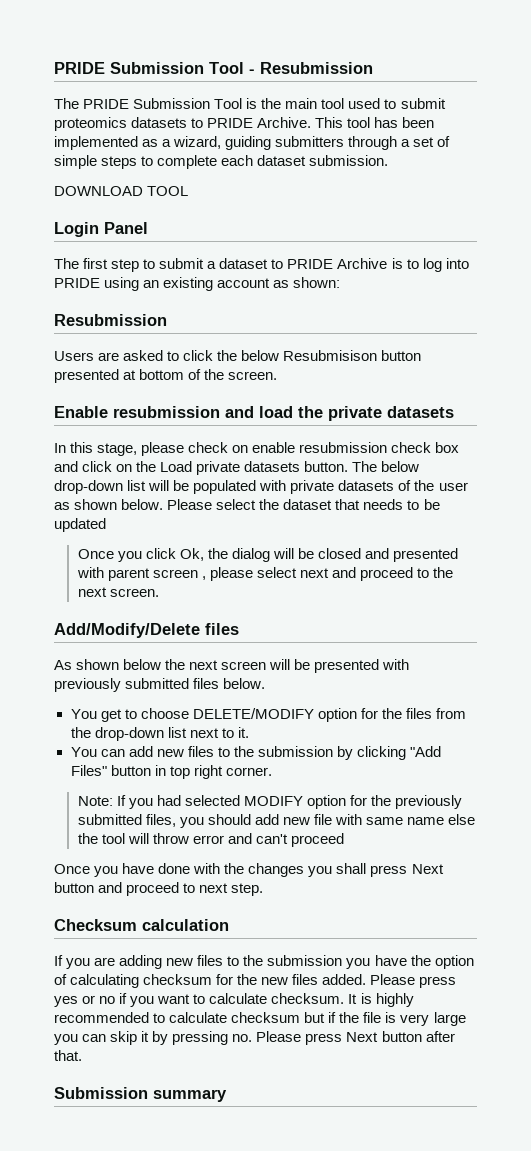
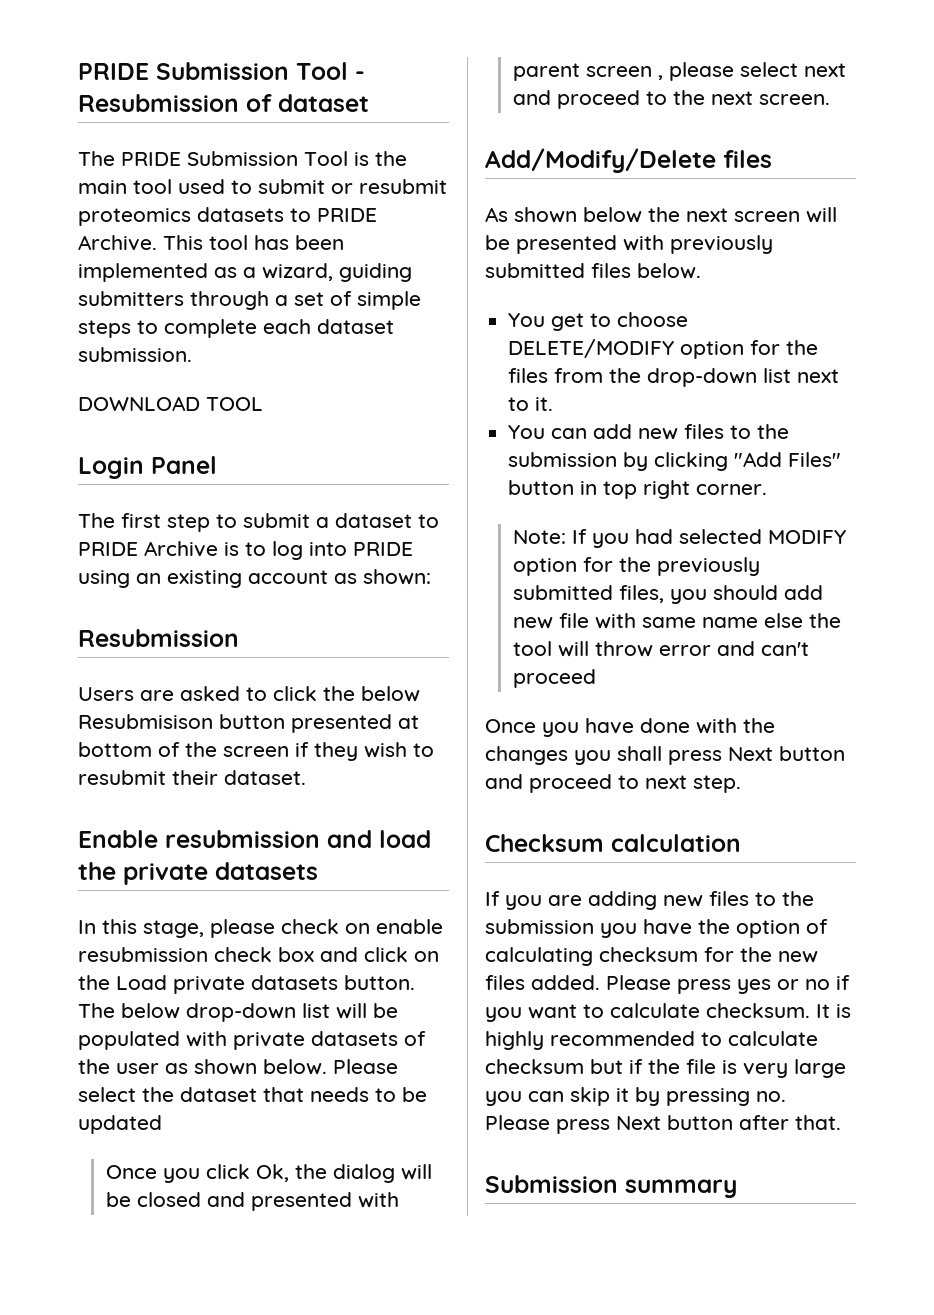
(373, 68) none -> [246,94,369,112] of dataset
(446, 103) none -> [331,179,447,194] or resubmit
[228,371,278,380] screen. -> [223,742,434,761] [78,770,306,785] screen if they wish to resubmit their dataset.

